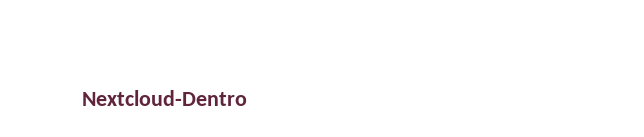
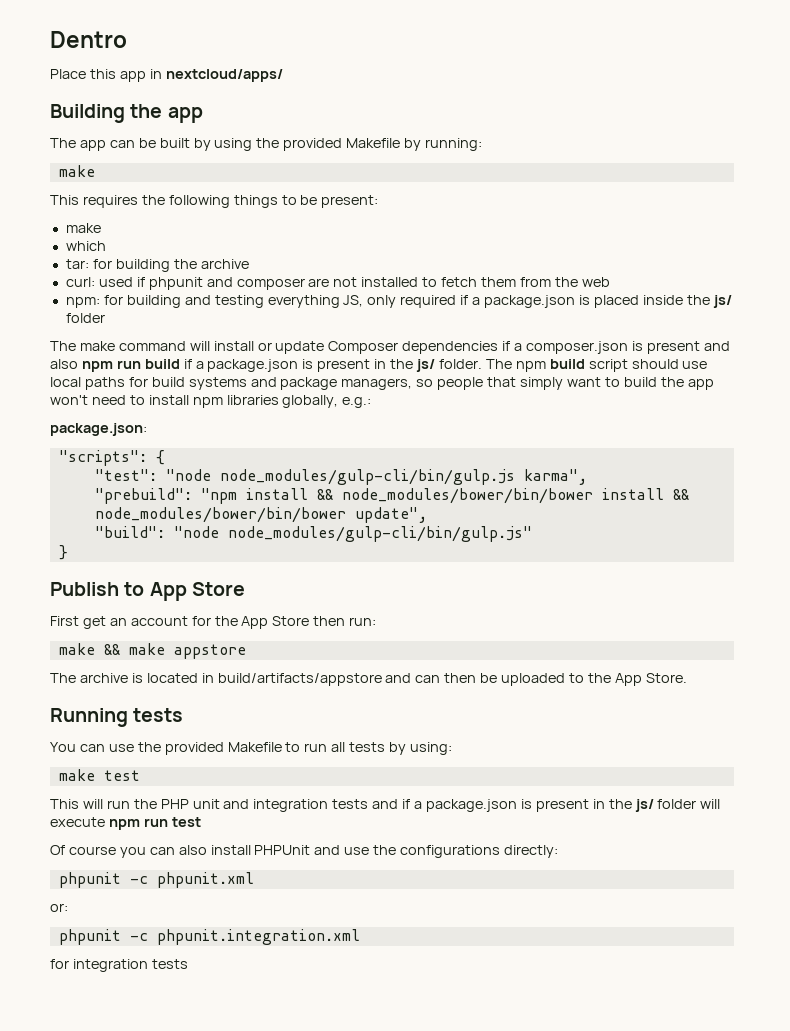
[82,90,247,106] Nextcloud-Dentro -> [50,31,127,48] [50,69,283,82] [50,104,203,123] [50,138,483,151] [58,165,95,177] [50,195,379,208] [65,223,101,233] [65,241,106,251] [65,259,249,272] [65,277,610,290] [65,295,732,308] [65,313,105,323] [50,341,730,354] [50,359,708,372] [50,377,714,390] [50,395,372,408] [50,423,147,436] [58,450,165,466] [94,469,587,485] [94,488,689,504] [94,507,427,523] [94,526,532,542] [58,545,68,560] [50,582,245,601] [50,616,377,629] [58,643,246,659] [50,673,687,686] [50,708,184,727] [50,742,453,755] [58,769,140,781] [50,799,721,812] [50,817,201,830] [50,845,559,858] [58,872,254,888] [50,903,68,912] [58,929,360,945] [50,959,188,972] Dentro // Place this app in nextcloud/apps/ // Building the app // The app can be built by using the provided Makefile by running: // make // This requires the following things to be present: // make // which // tar: for building the archive // curl: used if phpunit and composer are not installed to fetch them from the web // npm: for building and testing everything JS, only required if a package.json is placed inside the js/ folder // The make command will install or update Composer dependencies if a composer.json is present and also npm run build if a package.json is present in the js/ folder. The npm build script should use local paths for build systems and package managers, so people that simply want to build the app won't need to install npm libraries globally, e.g.: // package.json: // "scripts": { // "test": "node node_modules/gulp-cli/bin/gulp.js karma", // "prebuild": "npm install && node_modules/bower/bin/bower install && node_modules/bower/bin/bower update", // "build": "node node_modules/gulp-cli/bin/gulp.js" // } // Publish to App Store // First get an account for the App Store then run: // make && make appstore // The archive is located in build/artifacts/appstore and can then be uploaded to the App Store. // Running tests // You can use the provided Makefile to run all tests by using: // make test // This will run the PHP unit and integration tests and if a package.json is present in the js/ folder will execute npm run test // Of course you can also install PHPUnit and use the configurations directly: // phpunit -c phpunit.xml // or: // phpunit -c phpunit.integration.xml // for integration tests

